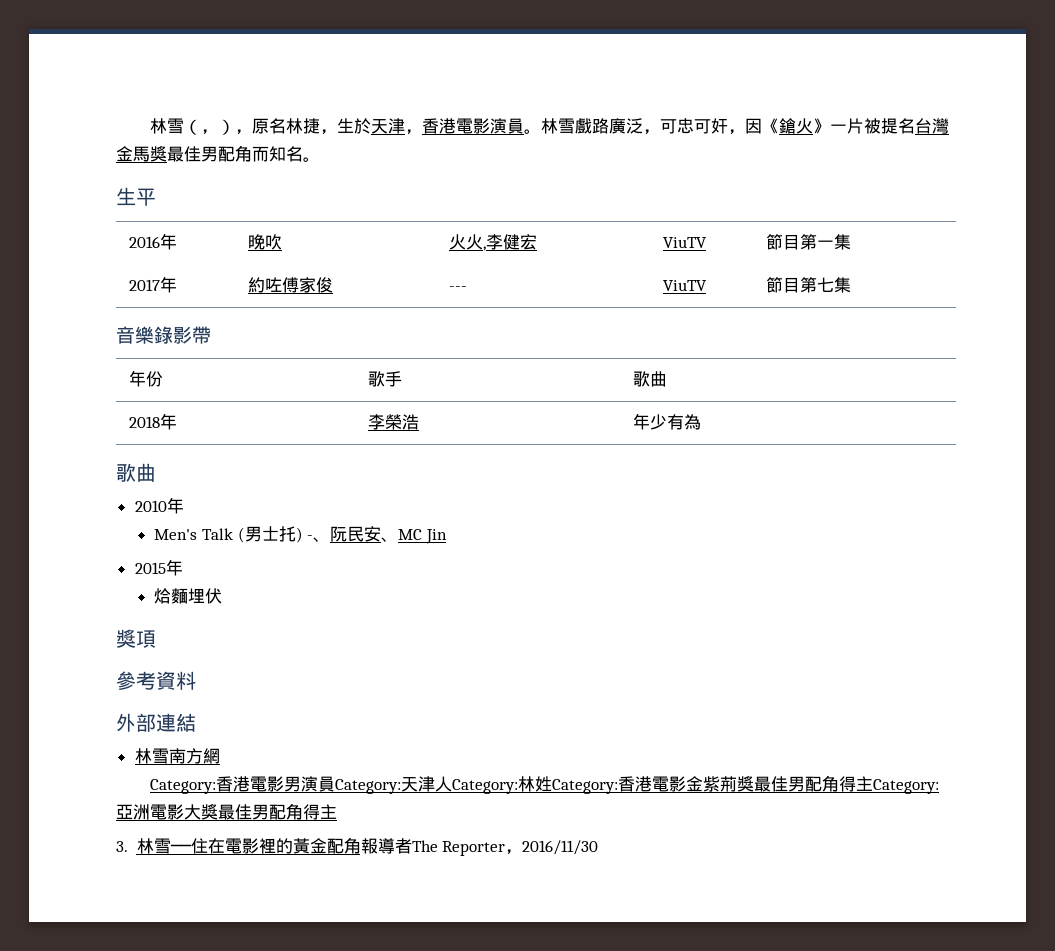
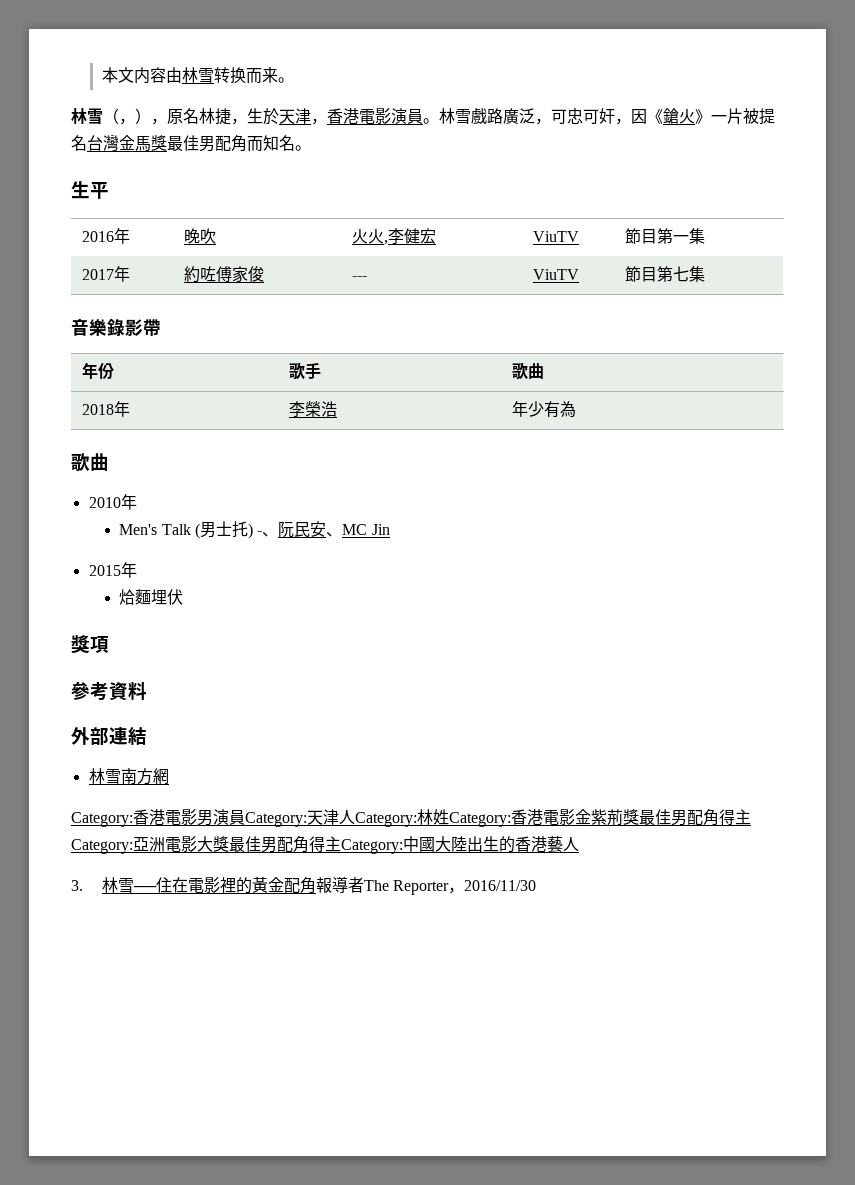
(150, 126) none -> [101,67,294,84] 本文内容由林雪转换而来。 //
(337, 811) none -> [341,836,579,854] Category:中國大陸出生的香港藝人

